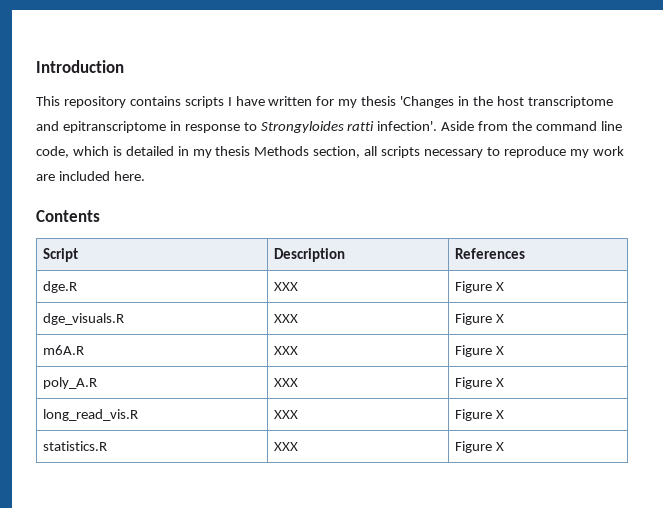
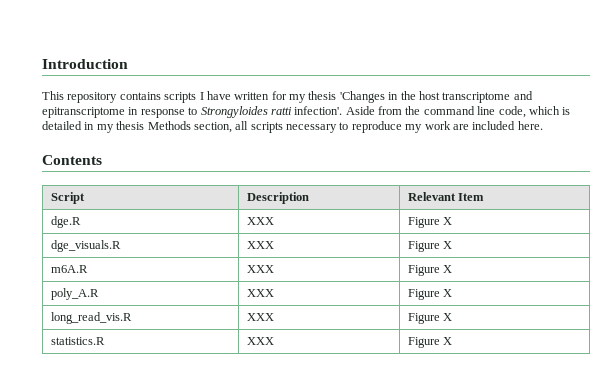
[455,248,526,259] References -> [407,192,485,201] Relevant Item

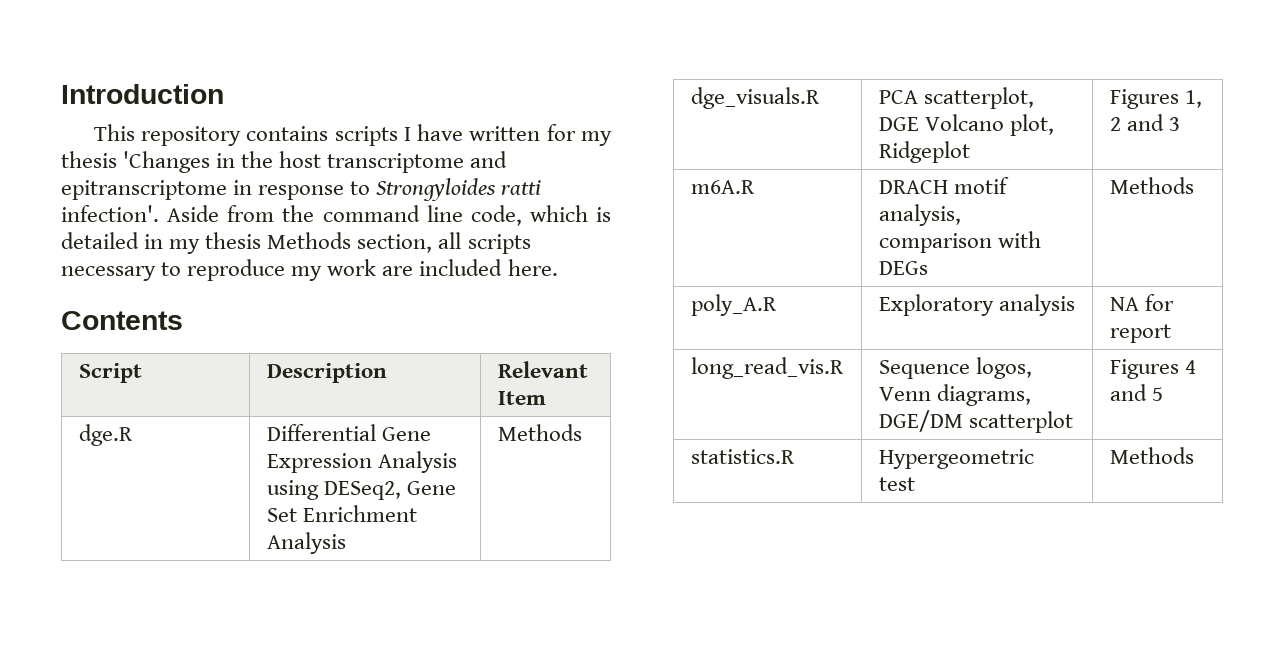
[246,217,274,225] [407,217,453,228] [50,240,121,252] [246,241,274,249] [407,241,453,252] [50,265,88,273] [246,265,274,273] [407,265,453,276] [50,288,99,300] [246,289,274,297] [407,289,453,300] [50,312,132,324] [246,313,274,321] [407,313,453,324] [50,337,105,345] [246,337,274,345] [407,337,453,348] XXX | Figure X // dge_visuals.R | XXX | Figure X // m6A.R | XXX | Figure X // poly_A.R | XXX | Figure X // long_read_vis.R | XXX | Figure X // statistics.R | XXX | Figure X -> [266,424,431,441] [266,451,457,473] [266,480,456,500] [266,505,417,522] [266,532,346,554] [497,424,582,441] [690,87,820,109] [878,87,1034,109] [878,114,1054,136] [878,141,970,163] [1109,89,1202,109] [1109,114,1180,131] [690,180,755,194] [878,177,1009,194] [878,204,961,226] [878,231,1041,253] [878,261,928,275] [1109,177,1194,194] [690,294,777,316] [878,294,1075,316] [1109,294,1174,311] [1109,324,1171,343] [690,357,844,379] [878,357,1032,379] [878,384,1031,406] [878,410,1073,433] [1109,359,1196,379] [1109,384,1163,401] [690,449,795,464] [878,449,1034,469] [878,477,915,491] [1109,447,1194,464] Differential Gene Expression Analysis using DESeq2, Gene Set Enrichment Analysis | Methods // dge_visuals.R | PCA scatterplot, DGE Volcano plot, Ridgeplot | Figures 1, 2 and 3 // m6A.R | DRACH motif analysis, comparison with DEGs | Methods // poly_A.R | Exploratory analysis | NA for report // long_read_vis.R | Sequence logos, Venn diagrams, DGE/DM scatterplot | Figures 4 and 5 // statistics.R | Hypergeometric test | Methods

